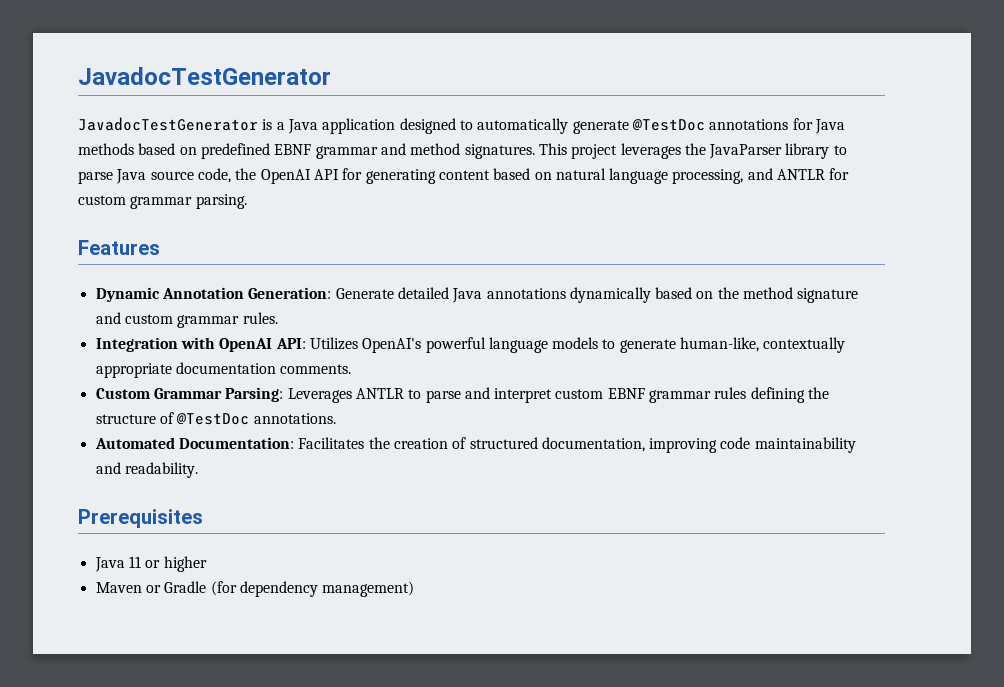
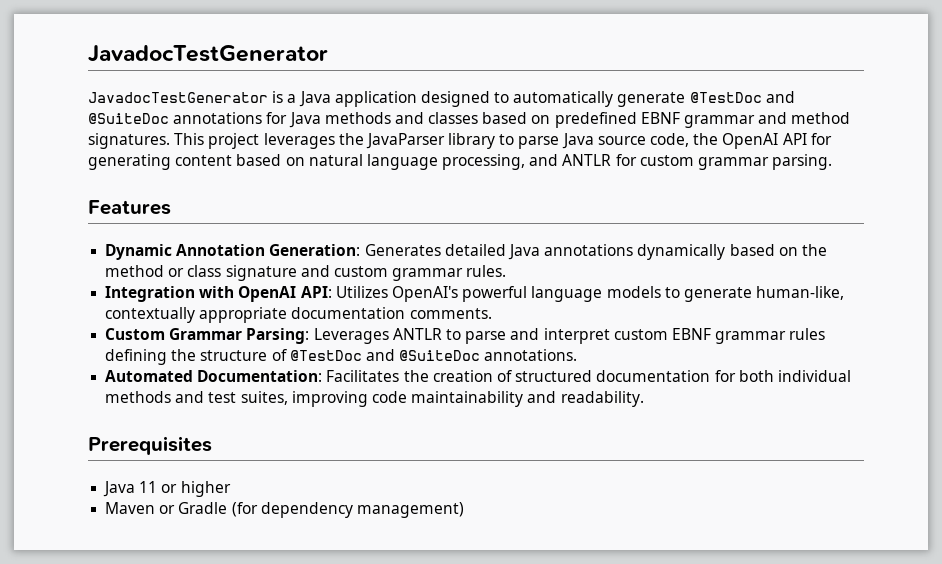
(705, 125) none -> [765,91,795,103] [88,113,169,124] and @SuiteDoc
(134, 149) none -> [394,112,479,124] and classes
[335,288,394,299] Generate -> [364,244,441,256] Generates
(794, 293) none -> [168,265,222,277] or class
(250, 419) none -> [365,349,481,361] and @SuiteDoc
[541,437,645,452] documentation, -> [596,370,851,382] [105,391,288,405] documentation for both individual methods and test suites,

